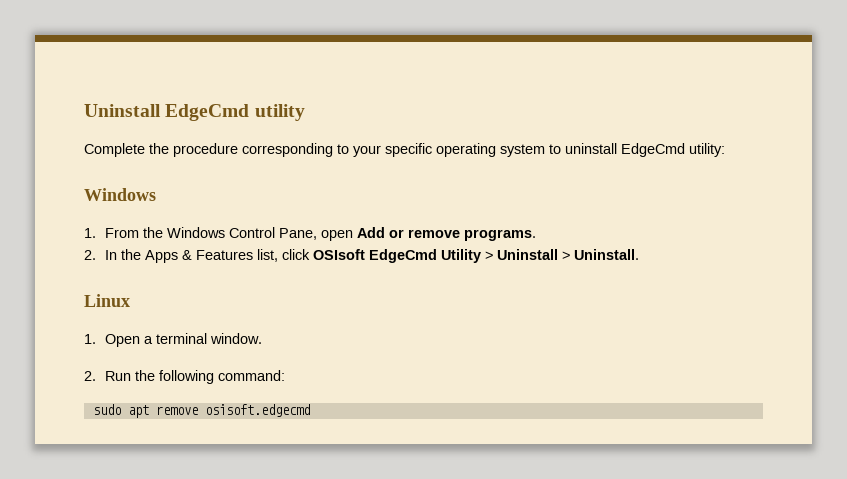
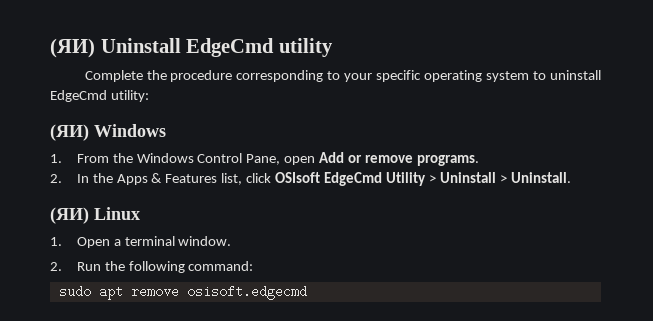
(84, 110) none -> [50,38,95,58] (ЯИ)
(725, 150) none -> [50,124,89,141] (ЯИ)
(639, 254) none -> [50,207,89,224] (ЯИ)

